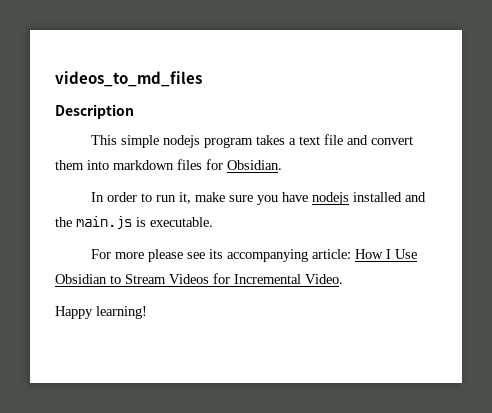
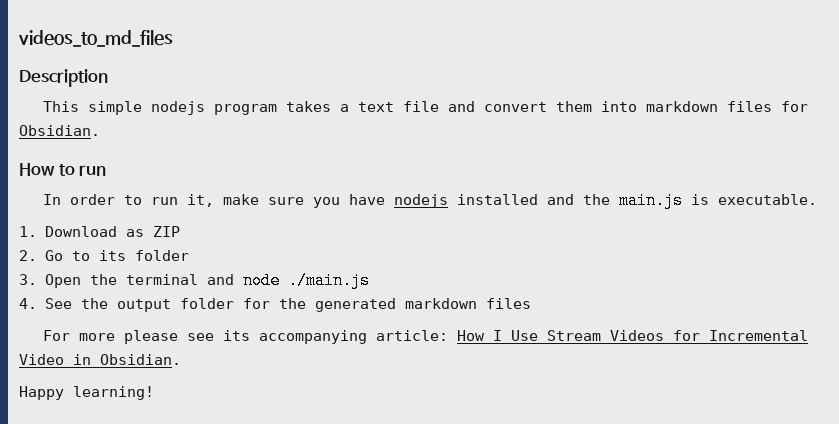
(282, 165) none -> [19,163,107,176] // How to run
(213, 222) none -> [19,226,180,237] [19,250,189,261] [19,272,370,289] [19,298,531,312] // 1. Download as ZIP // 2. Go to its folder // 3. Open the terminal and node ./main.js // 4. See the output folder for the generated markdown files
[55,274,121,284] Obsidian to -> (539, 335) none
[305,274,343,284] Video. -> [19,354,181,365] Video in Obsidian.

